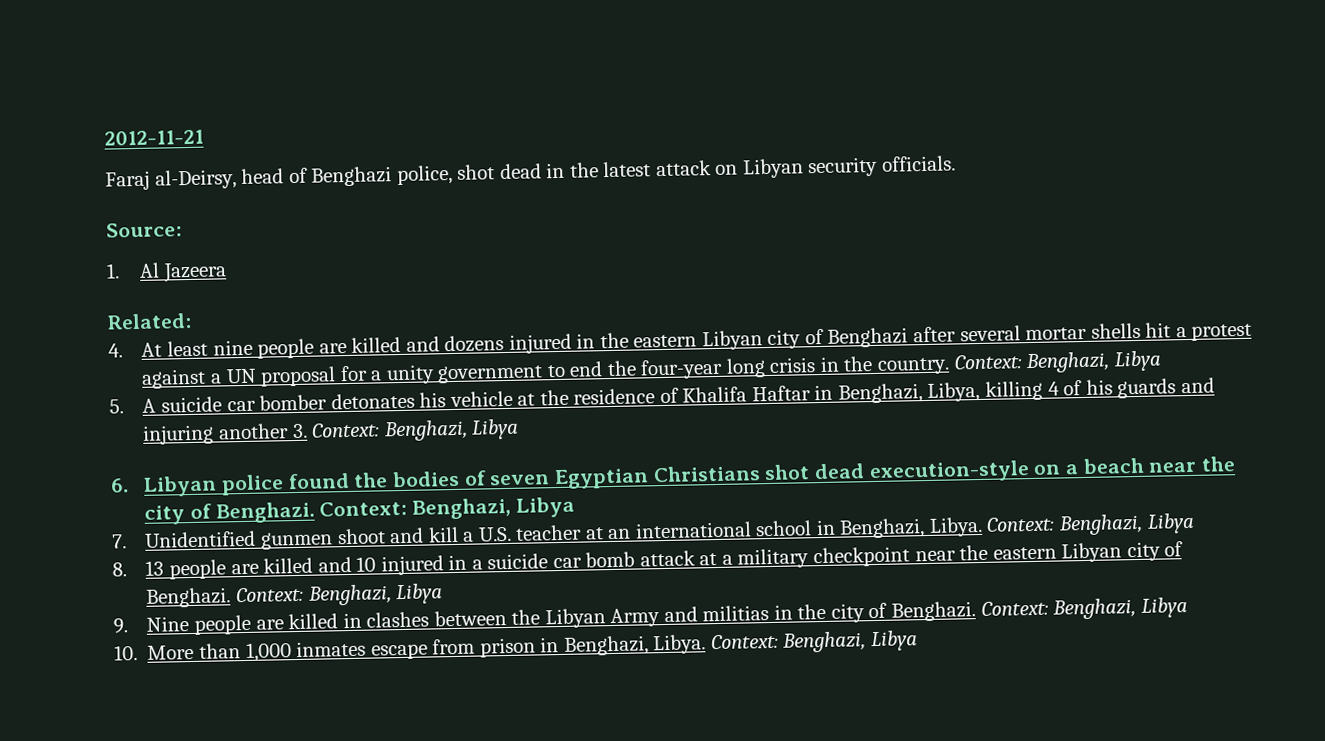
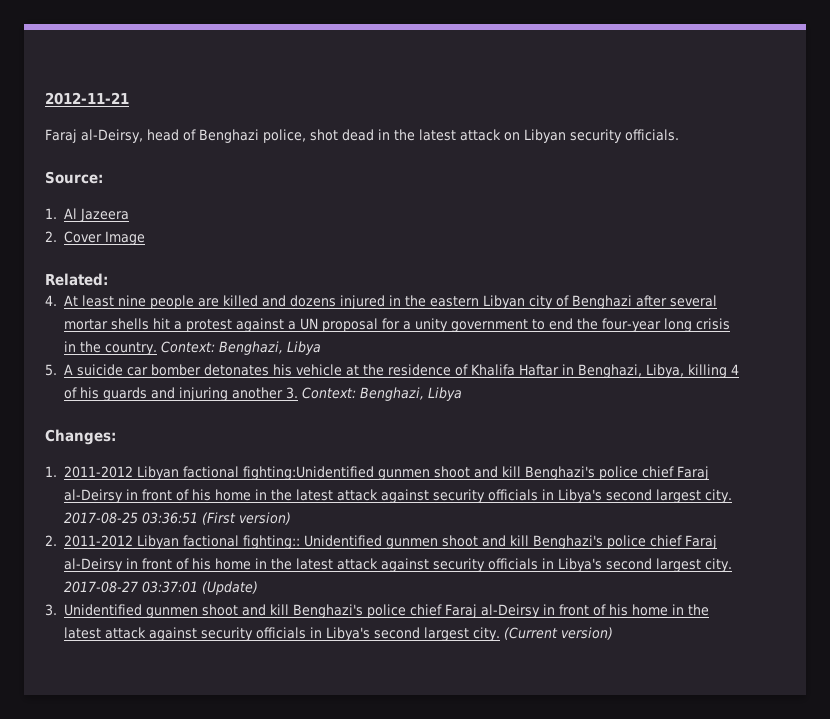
(227, 272) none -> [45,231,145,245] // 2. Cover Image
[110,456,1237,497] [144,496,575,525] [112,512,1195,550] [112,541,1184,580] [146,583,444,608] [113,597,1188,635] [114,630,918,662] 6. Libyan police found the bodies of seven Egyptian Christians shot dead execution-style on a beach near the city of Benghazi. Context: Benghazi, Libya // 7. Unidentified gunmen shoot and kill a U.S. teacher at an international school in Benghazi, Libya. Context: Benghazi, Libya // 8. 13 people are killed and 10 injured in a suicide car bomb attack at a military checkpoint near the eastern Libyan city of Benghazi. Context: Benghazi, Libya // 9. Nine people are killed in clashes between the Libyan Army and militias in the city of Benghazi. Context: Benghazi, Libya // 10. More than 1,000 inmates escape from prison in Benghazi, Libya. Context: Benghazi, Libya -> [45,429,116,445] [45,466,709,480] [63,489,732,503] [63,512,291,525] [45,535,717,549] [63,558,732,572] [63,581,258,595] [45,604,709,618] [63,627,613,641] Changes: // 1. 2011-2012 Libyan factional fighting:Unidentified gunmen shoot and kill Benghazi's police chief Faraj al-Deirsy in front of his home in the latest attack against security officials in Libya's second largest city. 2017-08-25 03:36:51 (First version) // 2. 2011-2012 Libyan factional fighting:: Unidentified gunmen shoot and kill Benghazi's police chief Faraj al-Deirsy in front of his home in the latest attack against security officials in Libya's second largest city. 2017-08-27 03:37:01 (Update) // 3. Unidentified gunmen shoot and kill Benghazi's police chief Faraj al-Deirsy in front of his home in the latest attack against security officials in Libya's second largest city. (Current version)

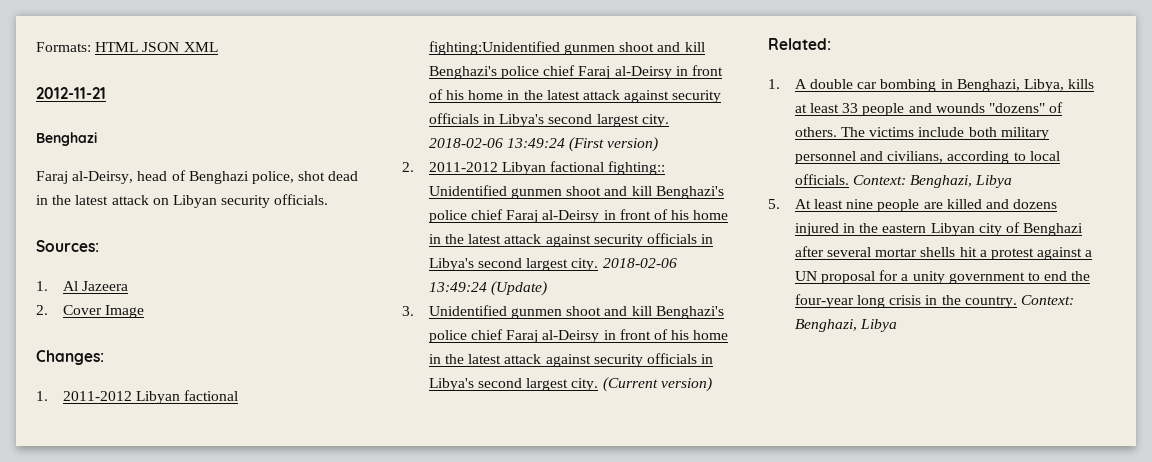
(45, 98) none -> [36,42,218,52] Formats: HTML JSON XML //
(129, 98) none -> [36,132,97,146] // Benghazi
[45,171,103,184] Source: -> [36,240,99,252] Sources:
[45,273,108,286] [45,295,57,306] Related: // 4. -> [36,350,104,365] [36,390,239,404] [428,41,705,55] [428,65,723,79] [428,89,722,103] [428,113,669,127] [428,137,659,152] [402,161,666,175] [428,185,724,199] [428,209,729,223] [428,233,714,247] [428,258,677,271] [428,281,547,296] [402,305,724,319] [428,329,729,343] [428,353,714,367] [428,377,712,392] [768,38,831,50] [768,79,1095,92] [794,102,1064,116] [794,127,1049,140] [794,151,1060,164] [794,174,1013,188] [768,199,780,209] Changes: // 1. 2011-2012 Libyan factional fighting:Unidentified gunmen shoot and kill Benghazi's police chief Faraj al-Deirsy in front of his home in the latest attack against security officials in Libya's second largest city. 2018-02-06 13:49:24 (First version) // 2. 2011-2012 Libyan factional fighting:: Unidentified gunmen shoot and kill Benghazi's police chief Faraj al-Deirsy in front of his home in the latest attack against security officials in Libya's second largest city. 2018-02-06 13:49:24 (Update) // 3. Unidentified gunmen shoot and kill Benghazi's police chief Faraj al-Deirsy in front of his home in the latest attack against security officials in Libya's second largest city. (Current version) // Related: // 1. A double car bombing in Benghazi, Libya, kills at least 33 people and wounds "dozens" of others. The victims include both military personnel and civilians, according to local officials. Context: Benghazi, Libya // 5.
[45,364,739,378] [63,387,462,401] [45,429,116,445] [45,466,709,480] [63,489,732,503] [63,512,291,525] [45,535,717,549] [63,558,732,572] [63,581,258,595] [45,604,709,618] [63,627,613,641] // 5. A suicide car bomber detonates his vehicle at the residence of Khalifa Haftar in Benghazi, Libya, killing 4 of his guards and injuring another 3. Context: Benghazi, Libya // Changes: // 1. 2011-2012 Libyan factional fighting:Unidentified gunmen shoot and kill Benghazi's police chief Faraj al-Deirsy in front of his home in the latest attack against security officials in Libya's second largest city. 2017-08-25 03:36:51 (First version) // 2. 2011-2012 Libyan factional fighting:: Unidentified gunmen shoot and kill Benghazi's police chief Faraj al-Deirsy in front of his home in the latest attack against security officials in Libya's second largest city. 2017-08-27 03:37:01 (Update) // 3. Unidentified gunmen shoot and kill Benghazi's police chief Faraj al-Deirsy in front of his home in the latest attack against security officials in Libya's second largest city. (Current version) -> (897, 325) none

